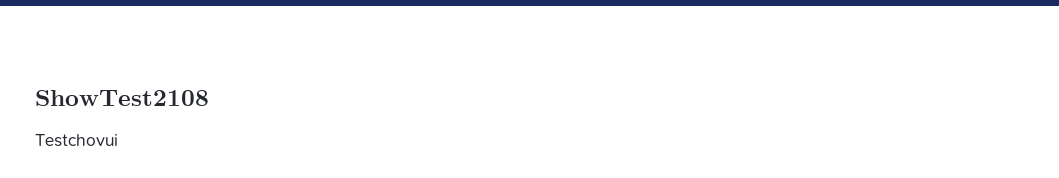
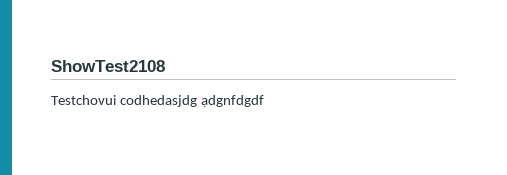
(118, 140) none -> [119,95,264,107] codhedasjdg ạdgnfdgdf

